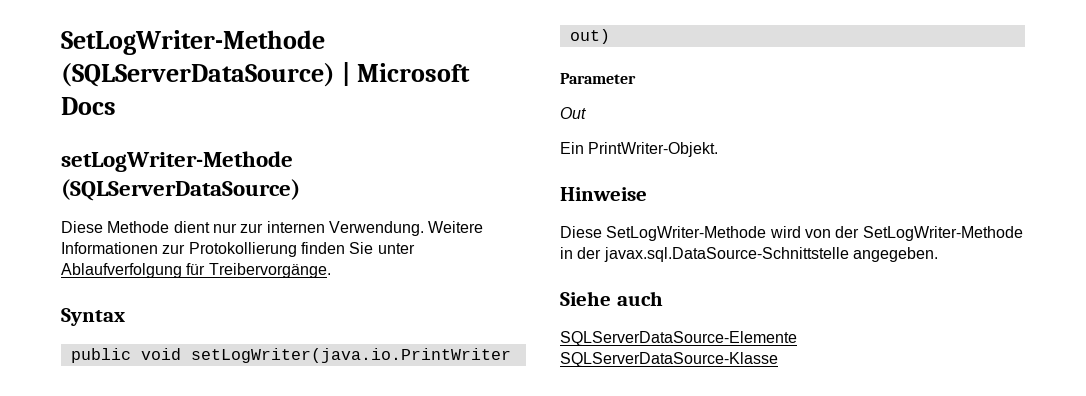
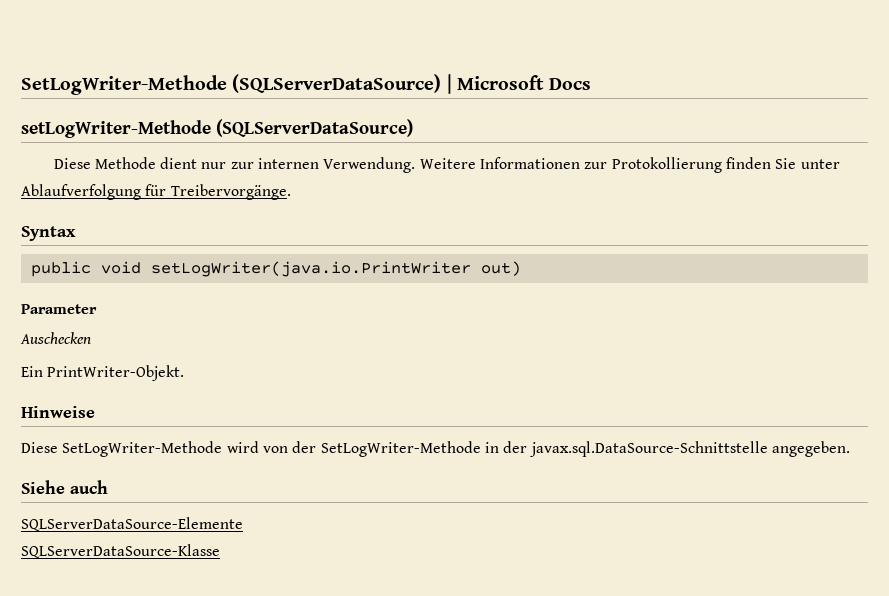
[560,107,586,119] Out -> [20,332,91,344] Auschecken

